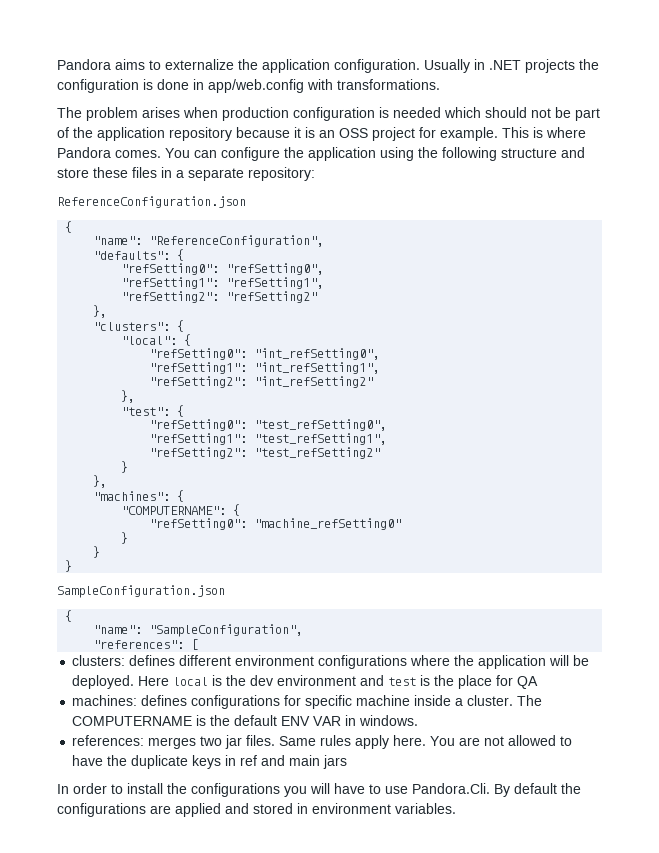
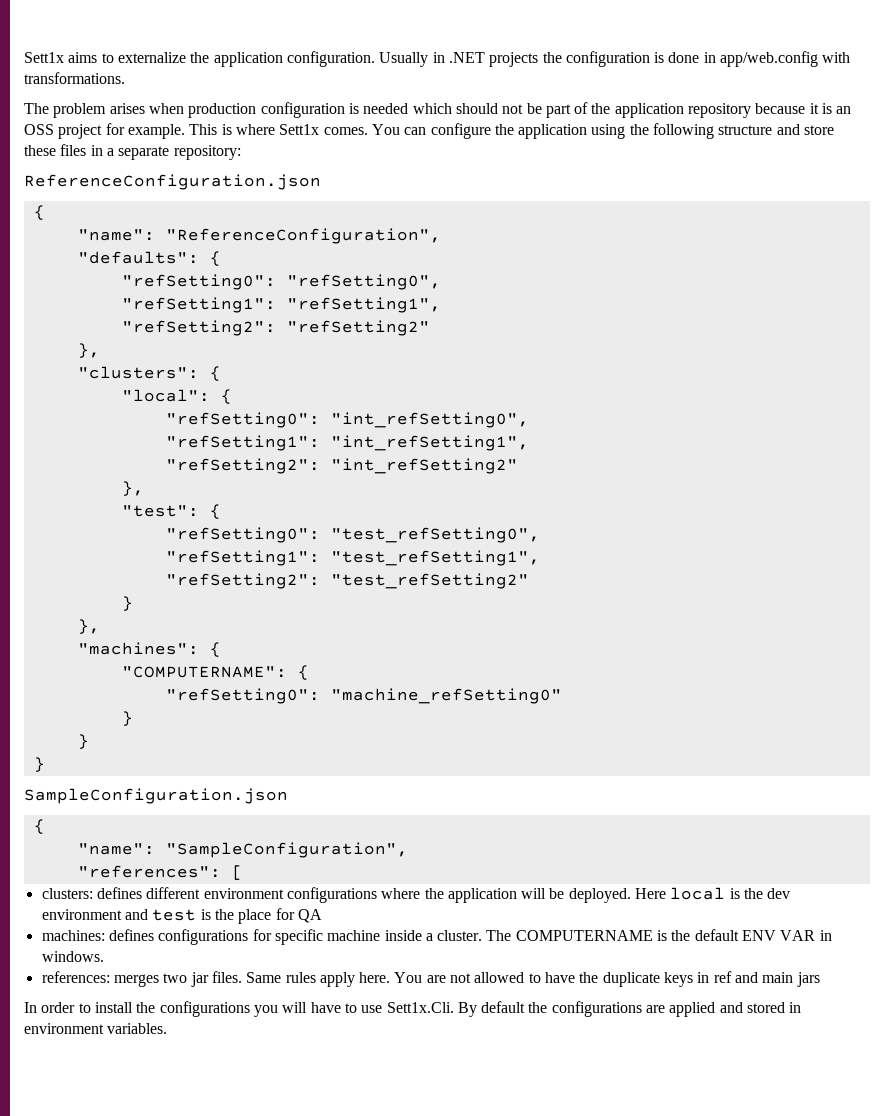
[57,59,111,70] Pandora -> [24,52,64,63] Sett1x
[57,147,111,158] Pandora -> [279,124,320,135] Sett1x
[412,783,490,794] Pandora.Cli. -> [386,1002,454,1013] Sett1x.Cli.

